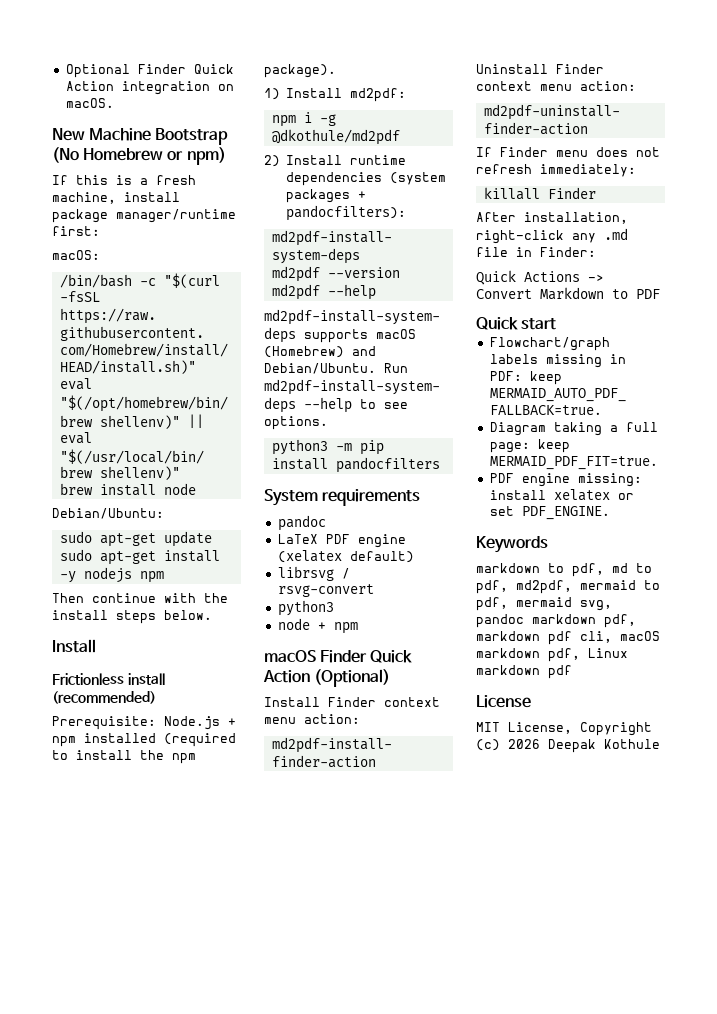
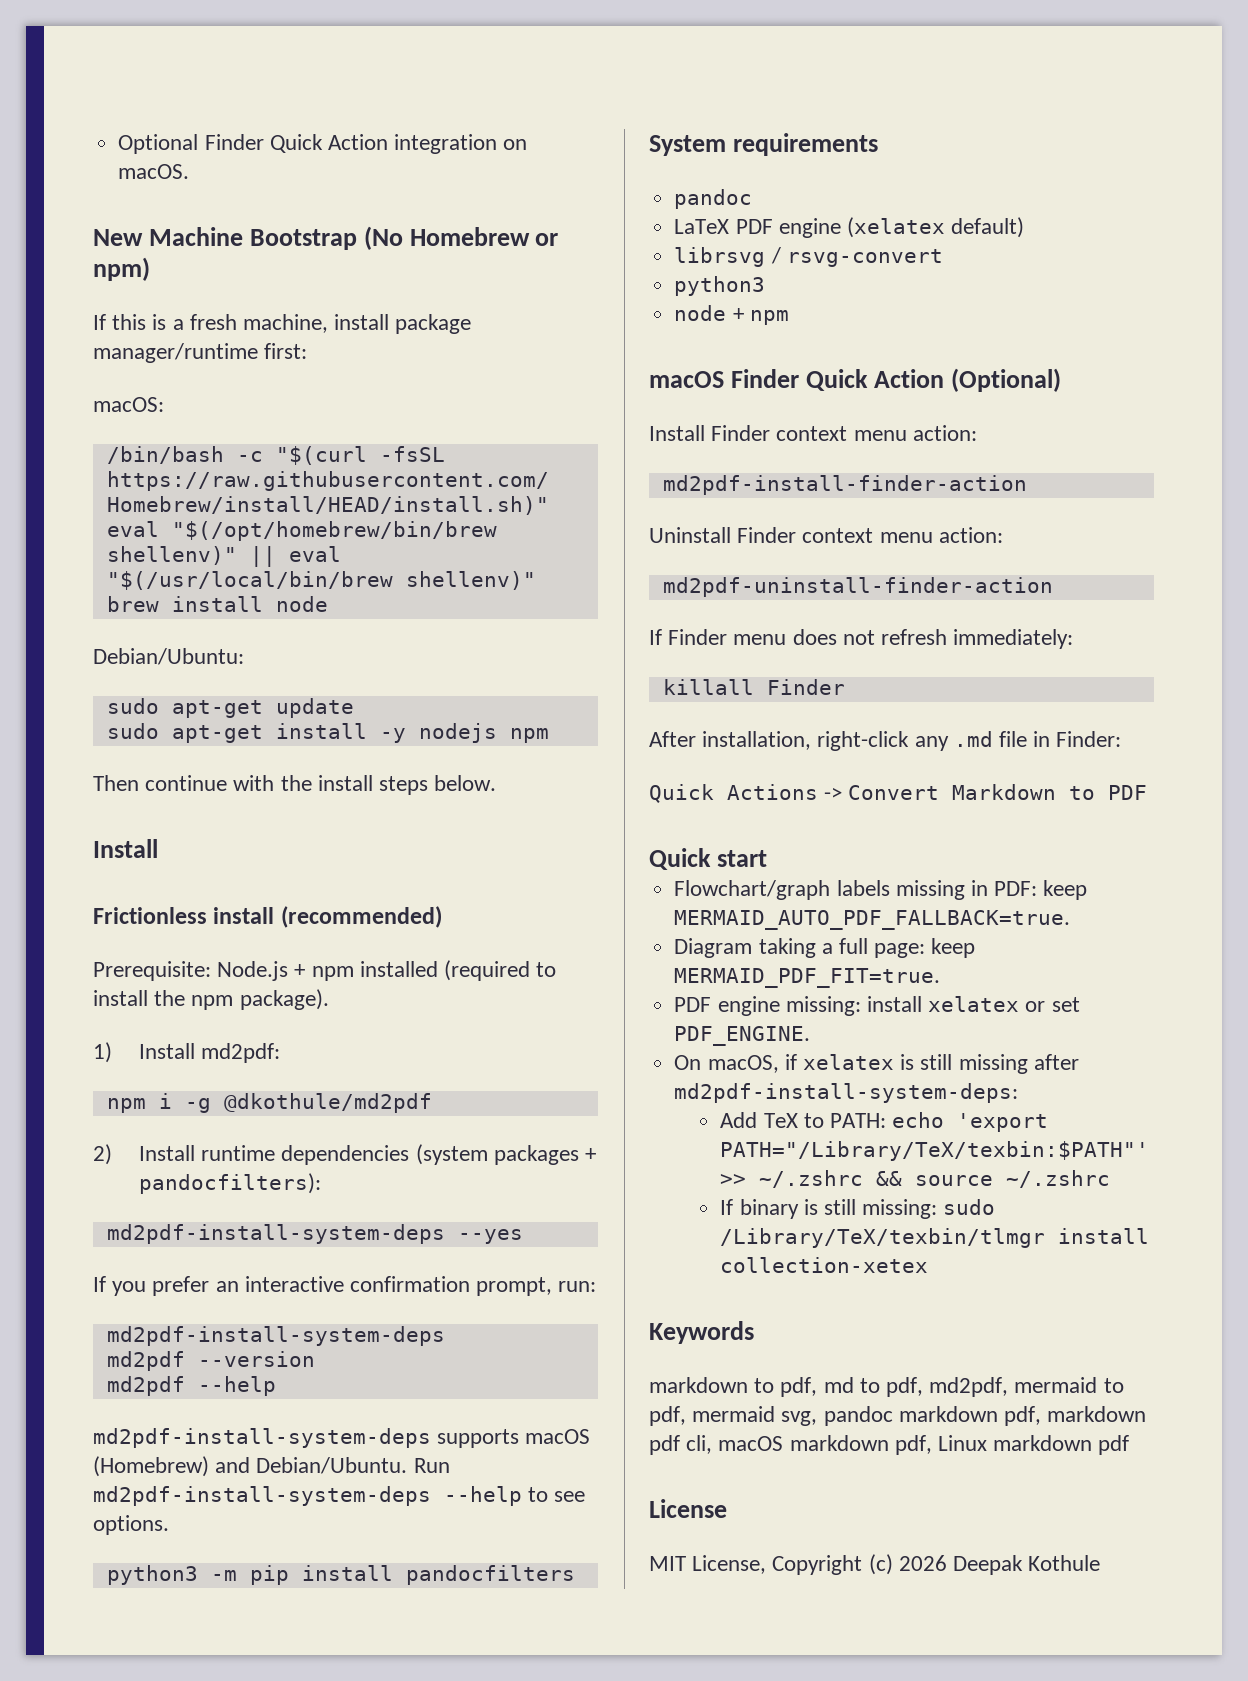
(407, 213) none -> [106,1224,523,1244] [93,1276,597,1296] // md2pdf-install-system-deps --yes // If you prefer an interactive confirmation prompt, run:
(610, 513) none -> [674,1054,1079,1074] [674,1083,1019,1103] [720,1112,1049,1132] [720,1141,1150,1161] [720,1170,1111,1188] [720,1199,996,1219] [720,1228,1150,1248] [720,1257,929,1273] // On macOS, if xelatex is still missing after md2pdf-install-system-deps: // Add TeX to PATH: echo 'export PATH="/Library/TeX/texbin:$PATH"' >> ~/.zshrc && source ~/.zshrc // If binary is still missing: sudo /Library/TeX/texbin/tlmgr install collection-xetex

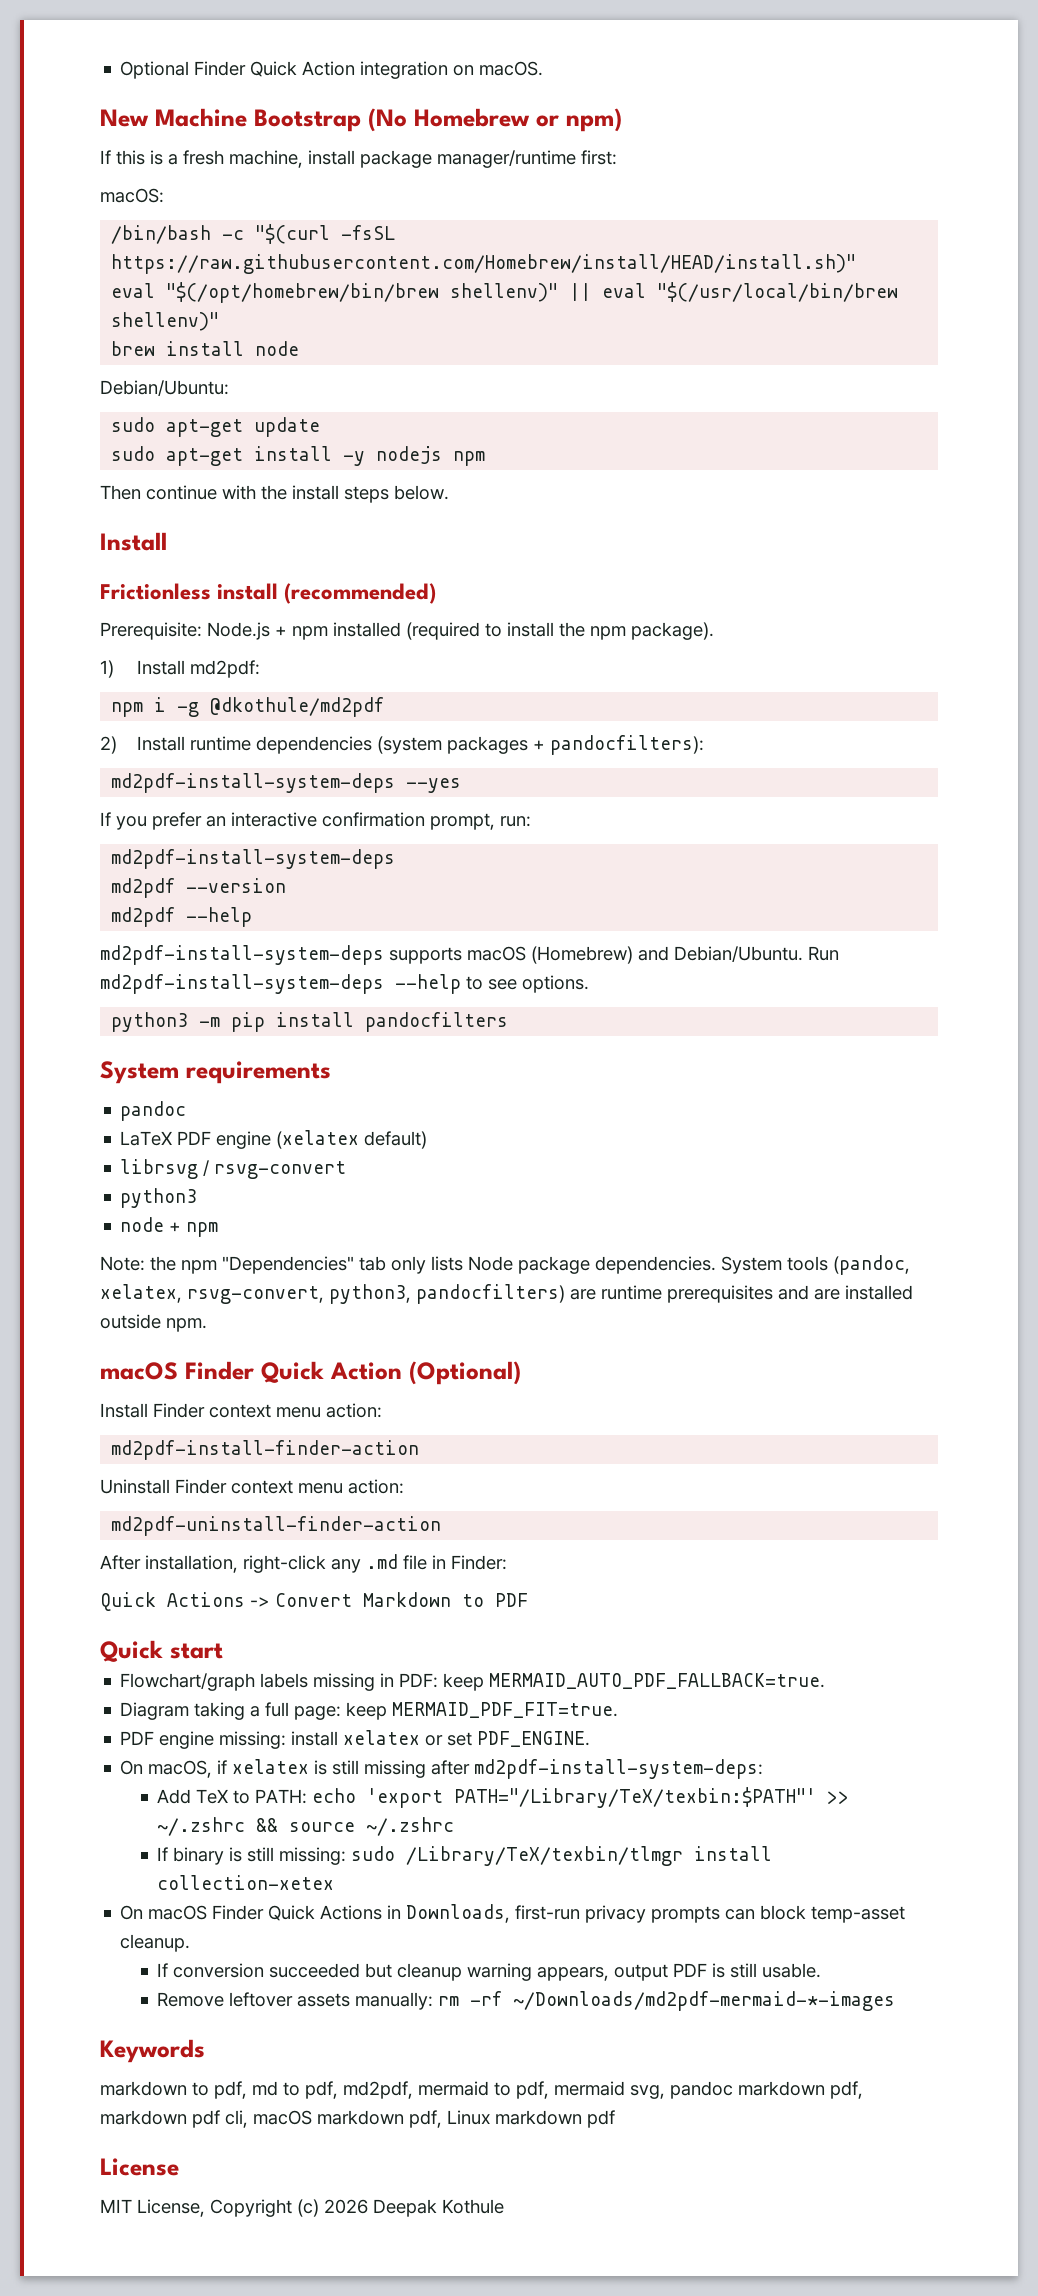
(789, 317) none -> [100,1255,910,1275] [100,1284,913,1304] [100,1314,207,1332] // Note: the npm "Dependencies" tab only lists Node package dependencies. System tools (pandoc, xelatex, rsvg-convert, python3, pandocfilters) are runtime prerequisites and are installed outside npm.
[649,629,1074,649] [662,679,845,695] // If Finder menu does not refresh immediately: // killall Finder -> (442, 1526) none
(929, 1265) none -> [120,1904,906,1923] [120,1934,191,1952] [157,1963,822,1981] [157,1991,896,2011] // On macOS Finder Quick Actions in Downloads, first-run privacy prompts can block temp-asset cleanup. // If conversion succeeded but cleanup warning appears, output PDF is still usable. // Remove leftover assets manually: rm -rf ~/Downloads/md2pdf-mermaid-*-images

